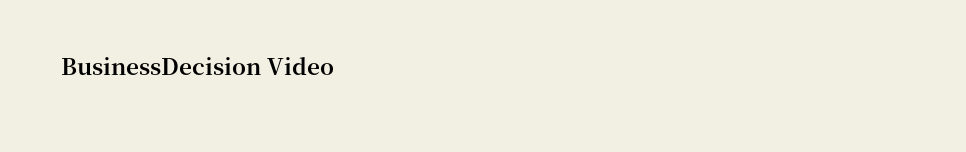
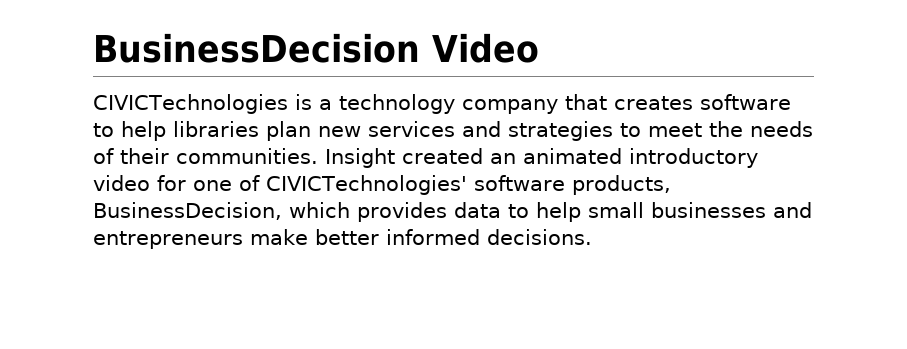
(335, 66) none -> [93,94,791,114] [93,121,813,141] [93,148,758,168] [93,175,671,195] [93,202,812,222] [93,229,592,249] // CIVICTechnologies is a technology company that creates software to help libraries plan new services and strategies to meet the needs of their communities. Insight created an animated introductory video for one of CIVICTechnologies' software products, BusinessDecision, which provides data to help small businesses and entrepreneurs make better informed decisions.

